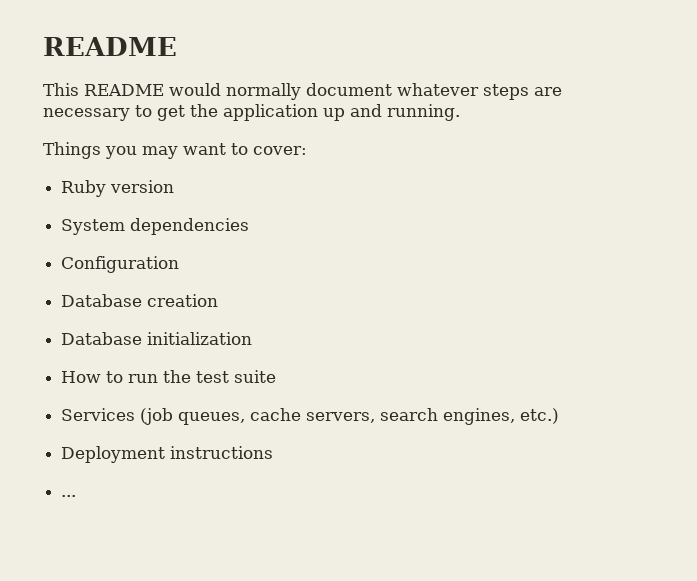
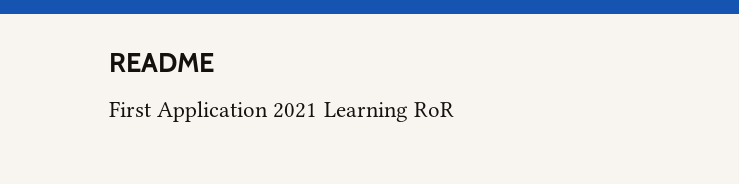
[43,83,562,100] [43,104,460,121] [43,142,307,159] [61,180,175,197] [61,218,250,235] [61,256,180,273] [61,294,219,307] [61,332,253,345] [61,370,277,383] [61,408,560,425] [61,446,274,463] [61,495,77,497] This README would normally document whatever steps are necessary to get the application up and running. // Things you may want to cover: // Ruby version // System dependencies // Configuration // Database creation // Database initialization // How to run the test suite // Services (job queues, cache servers, search engines, etc.) // Deployment instructions // ... -> [109,101,454,122] First Application 2021 Learning RoR

